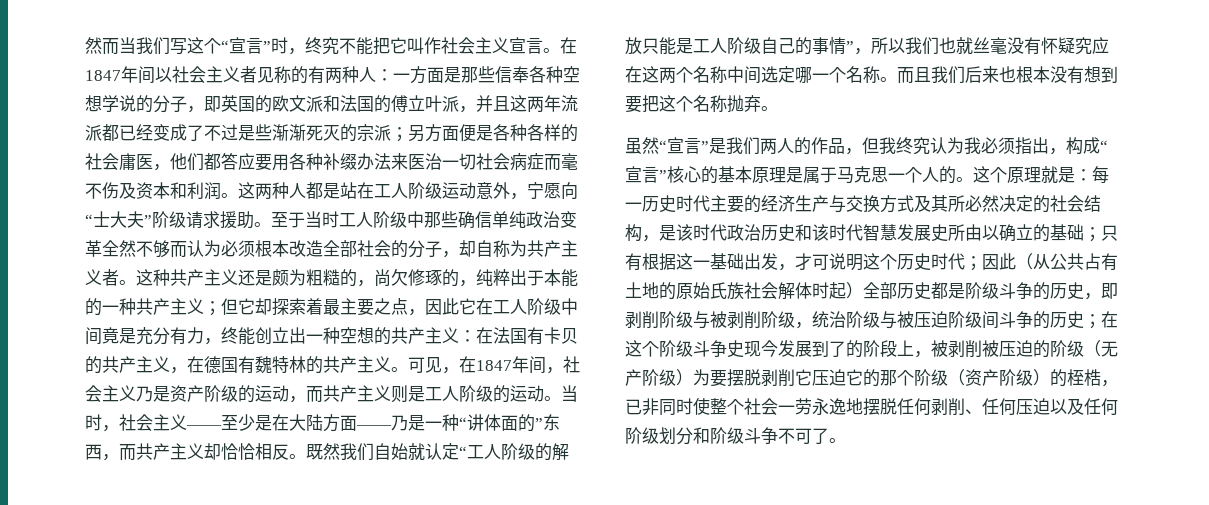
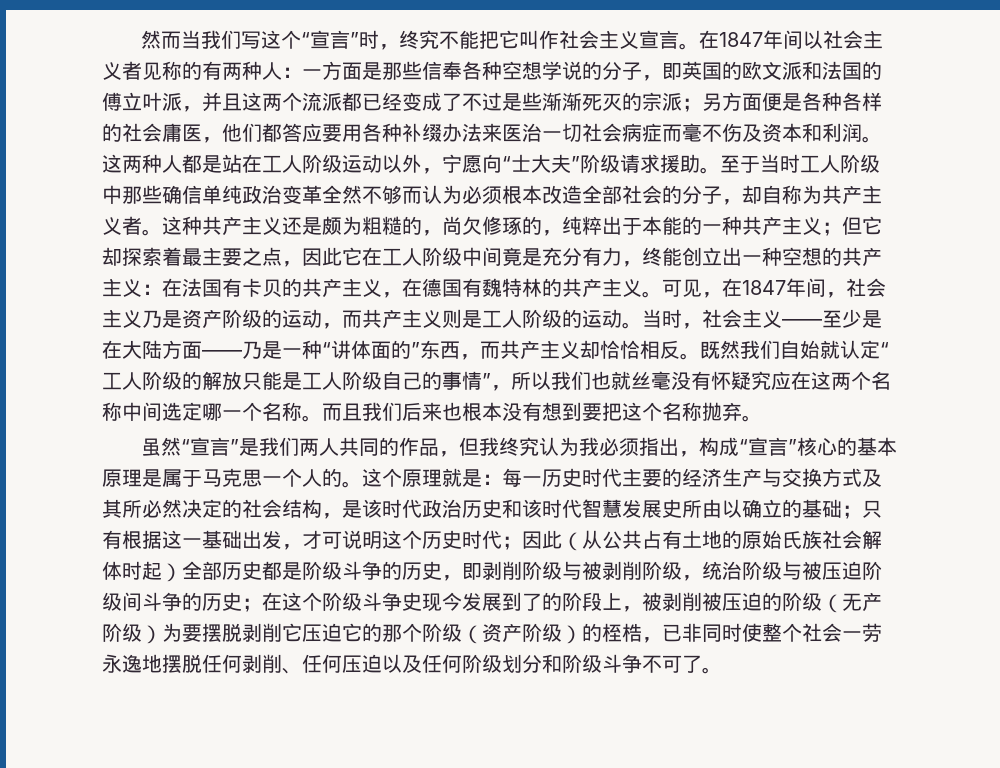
[544,95,561,112] 年 -> [282,92,302,111] 个
[476,182,493,199] 意 -> [382,154,402,173] 以
(794, 145) none -> [339,437,380,456] 共同

